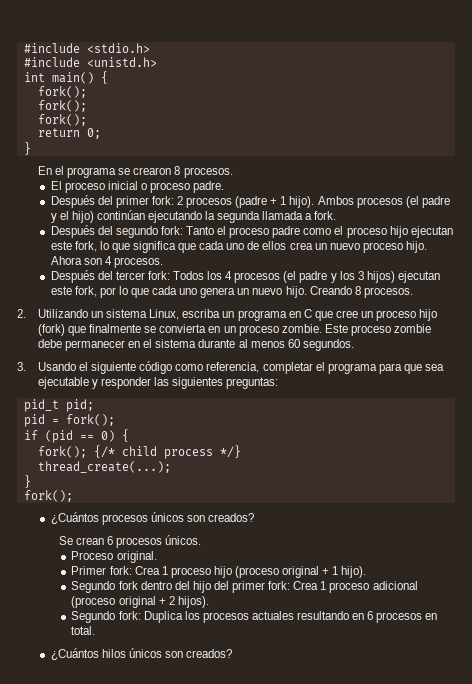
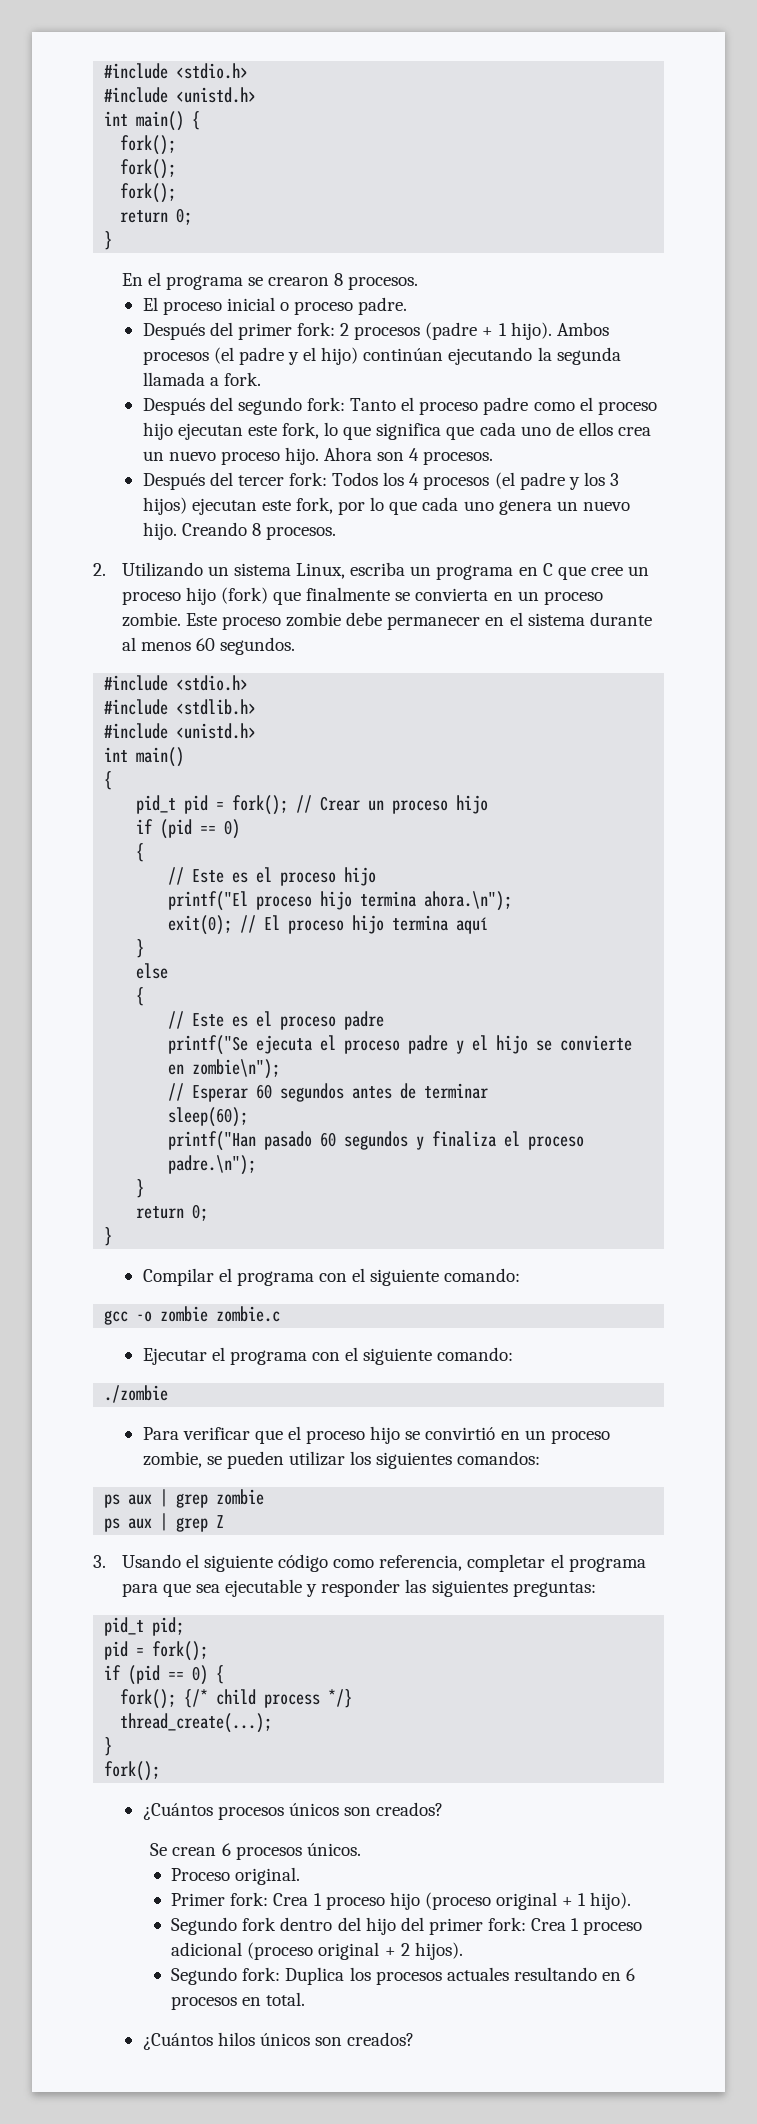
(354, 345) none -> [104,675,249,691] [104,699,257,715] [104,723,257,739] [104,747,185,767] [104,771,113,790] [136,795,489,815] [136,819,241,839] [136,843,145,862] [168,867,377,886] [168,891,513,911] [168,915,489,935] [136,939,145,958] [136,963,169,979] [136,987,145,1006] [168,1011,385,1030] [168,1035,633,1055] [168,1059,281,1079] [168,1083,489,1102] [168,1107,249,1127] [168,1131,585,1151] [168,1155,257,1175] [136,1179,145,1198] [136,1204,209,1221] [104,1227,113,1246] [142,1268,521,1286] [104,1306,281,1325] [142,1347,514,1365] [104,1385,169,1403] [142,1426,610,1444] [142,1451,541,1469] [104,1489,265,1508] [104,1513,225,1532] // #include <stdio.h> // #include <stdlib.h> // #include <unistd.h> // int main() // { // pid_t pid = fork(); // Crear un proceso hijo // if (pid == 0) // { // // Este es el proceso hijo // printf("El proceso hijo termina ahora.\n"); // exit(0); // El proceso hijo termina aquí // } // else // { // // Este es el proceso padre // printf("Se ejecuta el proceso padre y el hijo se convierte en zombie\n"); // // Esperar 60 segundos antes de terminar // sleep(60); // printf("Han pasado 60 segundos y finaliza el proceso padre.\n"); // } // return 0; // } // Compilar el programa con el siguiente comando: // gcc -o zombie zombie.c // Ejecutar el programa con el siguiente comando: // ./zombie // Para verificar que el proceso hijo se convirtió en un proceso zombie, se pueden utilizar los siguientes comandos: // ps aux | grep zombie // ps aux | grep Z

